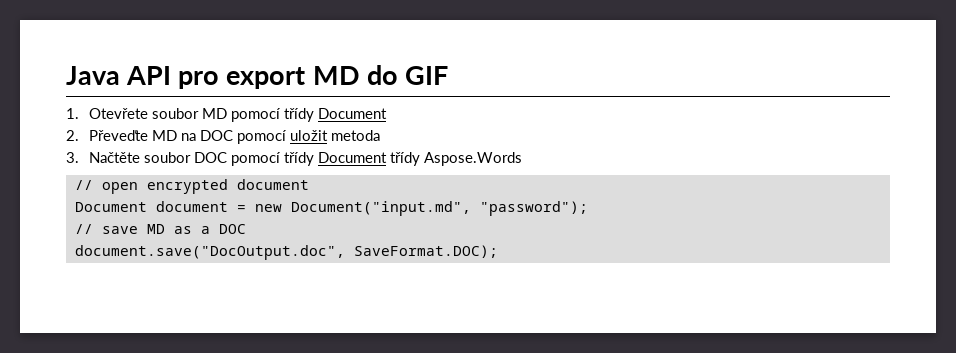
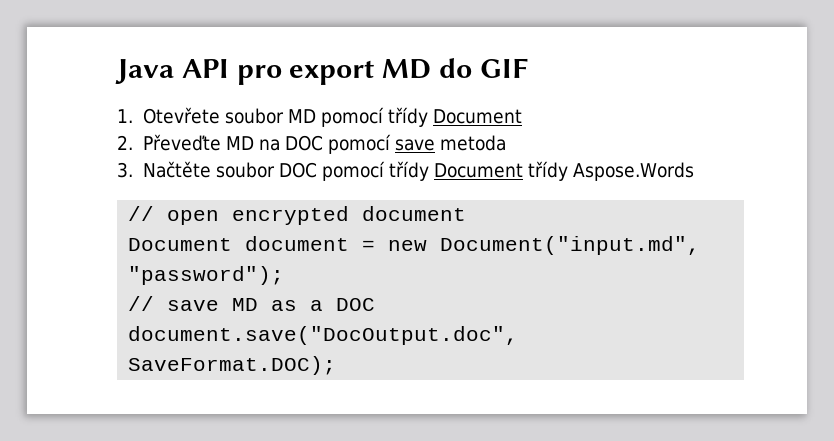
[289,130,328,141] uložit -> [395,139,436,151] save

